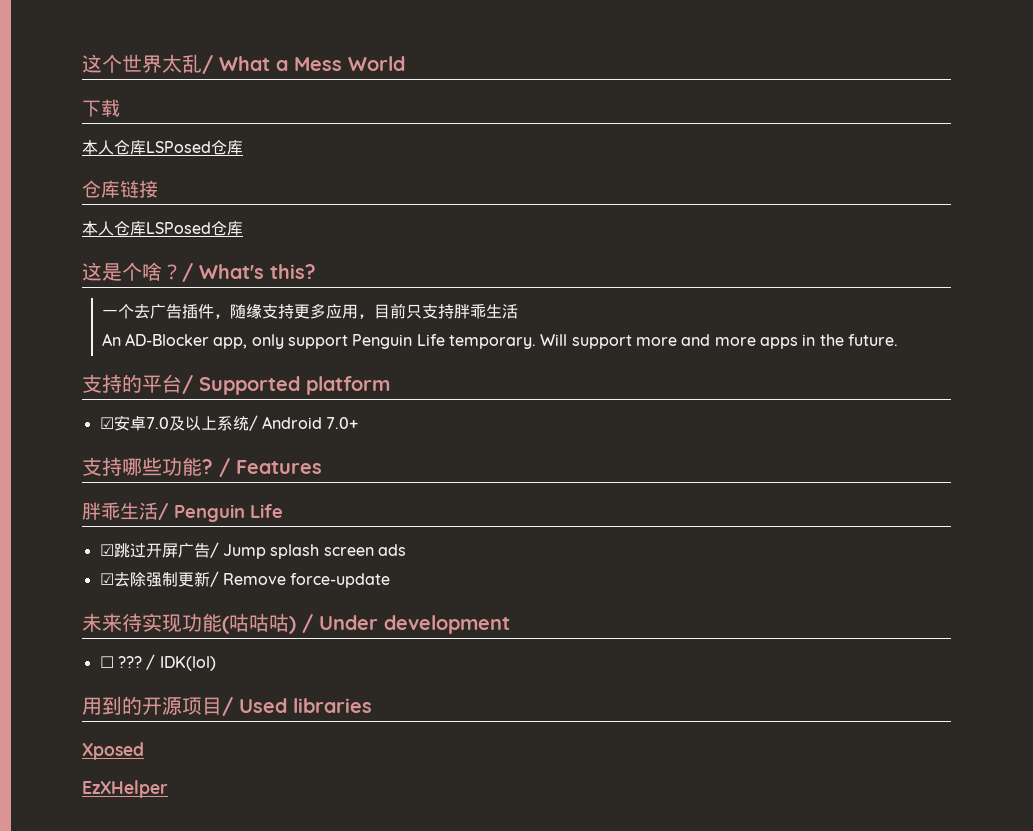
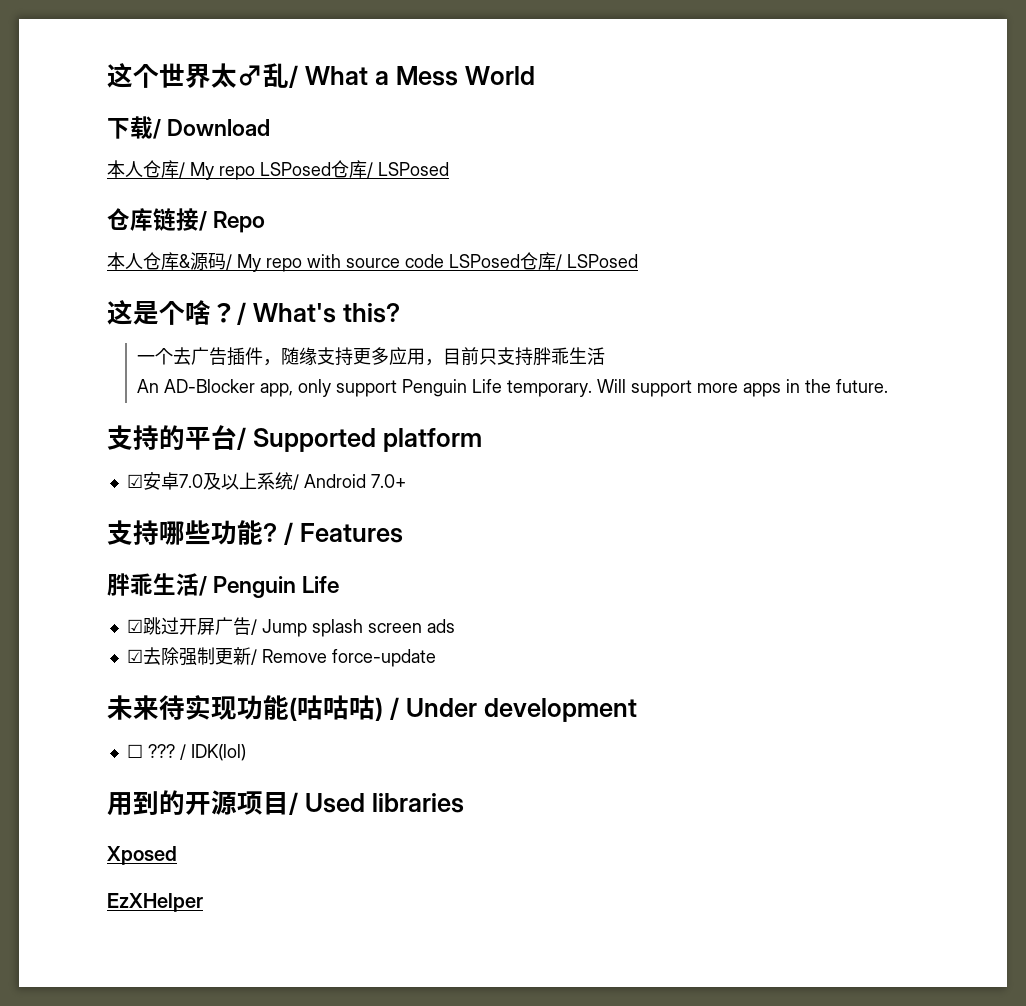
(182, 63) none -> [237,65,263,86] ♂
[82,140,243,155] // 本人仓库LSPosed仓库 -> [153,119,271,139] [107,160,449,180] / Download // 本人仓库/ My repo LSPosed仓库/ LSPosed
[82,221,243,236] // 本人仓库LSPosed仓库 -> [199,211,266,233] [107,252,638,272] / Repo // 本人仓库&源码/ My repo with source code LSPosed仓库/ LSPosed
[681,334,756,346] and more -> (739, 388) none

